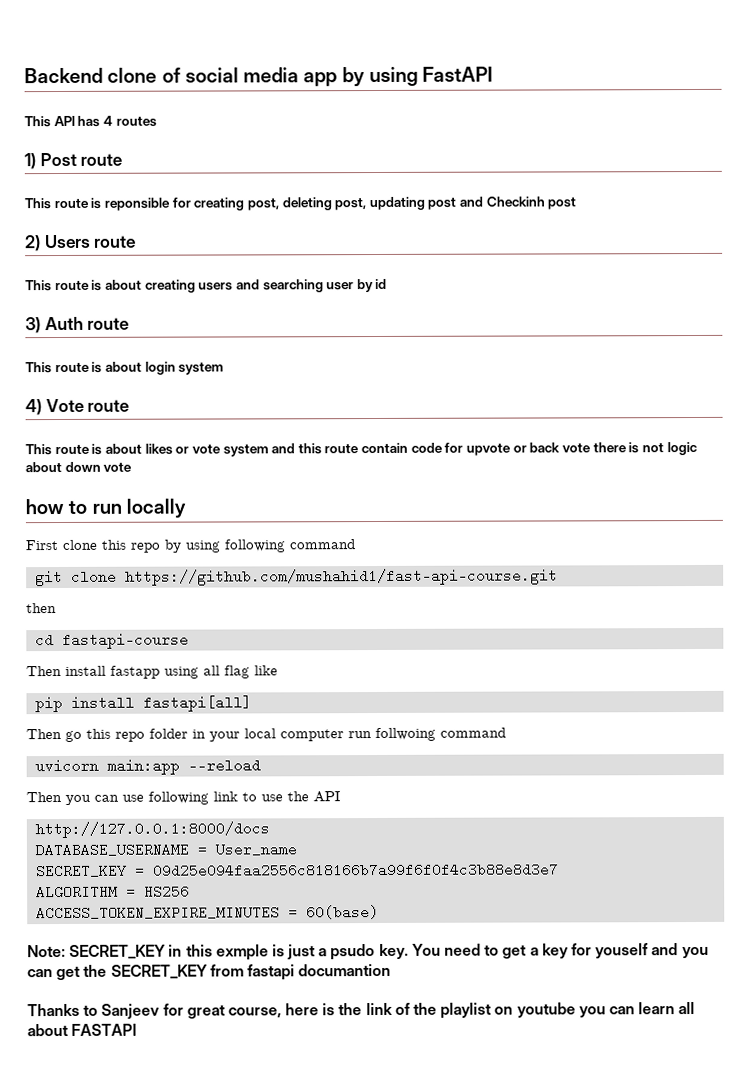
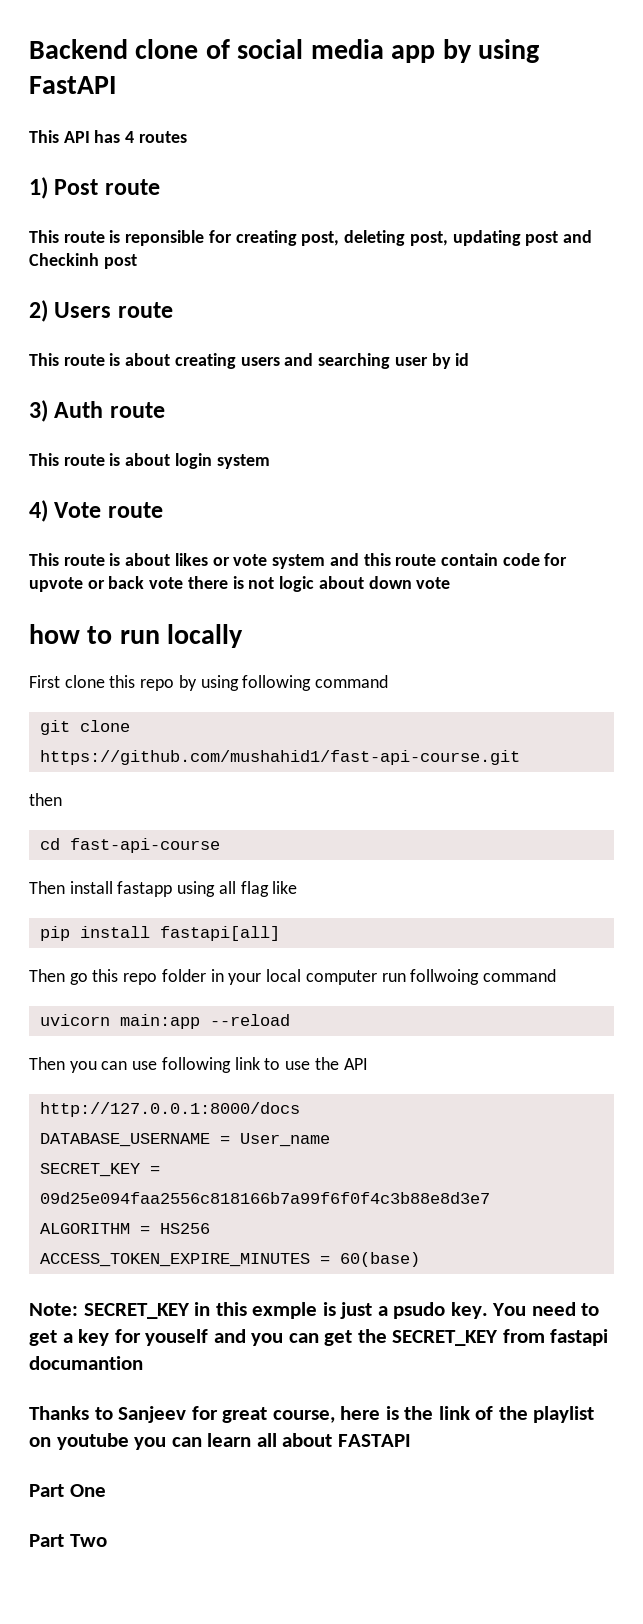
[61,632,189,649] fastapi-course -> [69,838,220,853] fast-api-course
(138, 1029) none -> [29,1484,106,1497] [29,1534,107,1547] // Part One // Part Two

